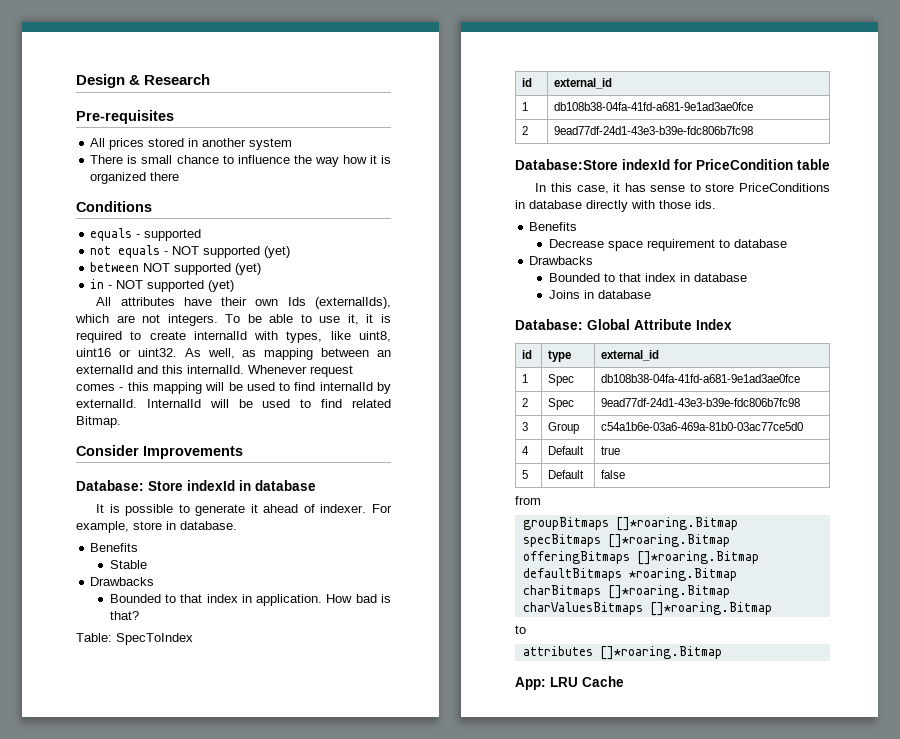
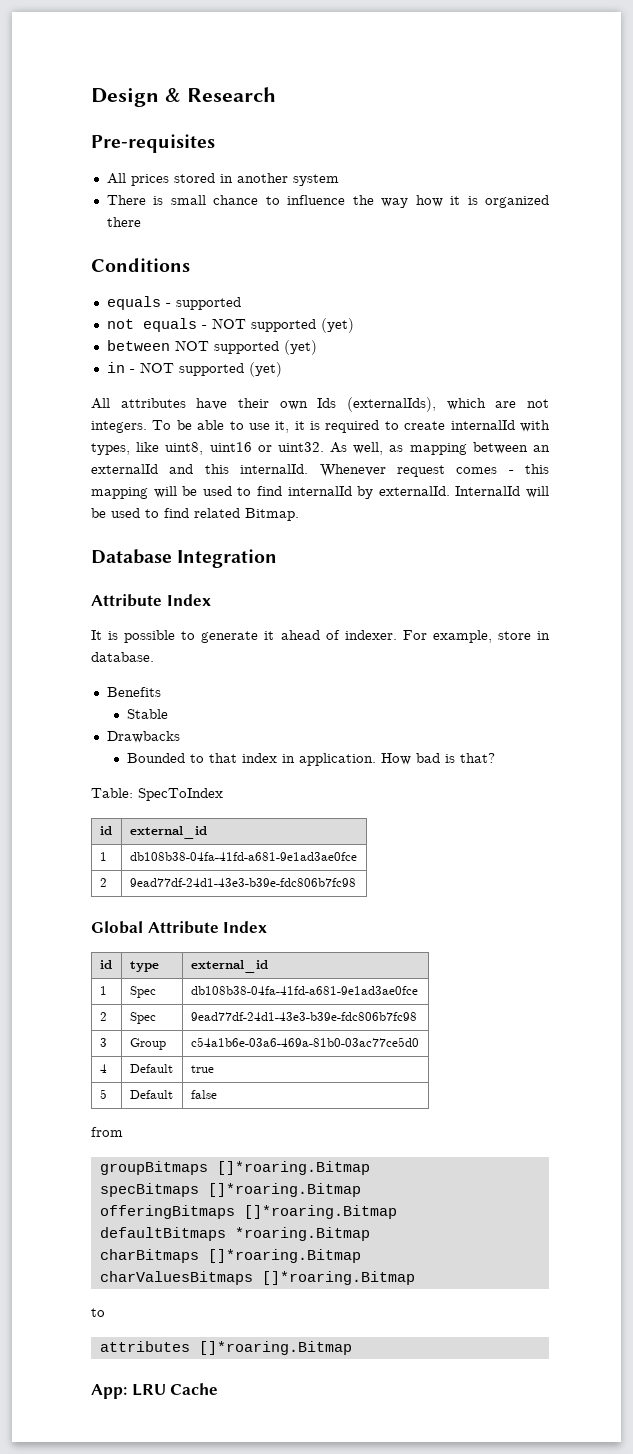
[76,445,243,459] [76,480,316,491] Consider Improvements // Database: Store indexId in database -> [91,549,278,568] [91,594,211,607] Database Integration // Attribute Index
[515,159,830,170] [535,183,830,194] [515,200,716,212] [529,222,578,231] [548,239,787,251] [529,256,594,265] [548,273,747,282] [548,290,651,299] [515,319,583,330] Database:Store indexId for PriceCondition table // In this case, it has sense to store PriceConditions in database directly with those ids. // Benefits // Decrease space requirement to database // Drawbacks // Bounded to that index in database // Joins in database // Database: -> (356, 882) none

